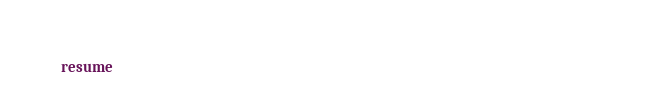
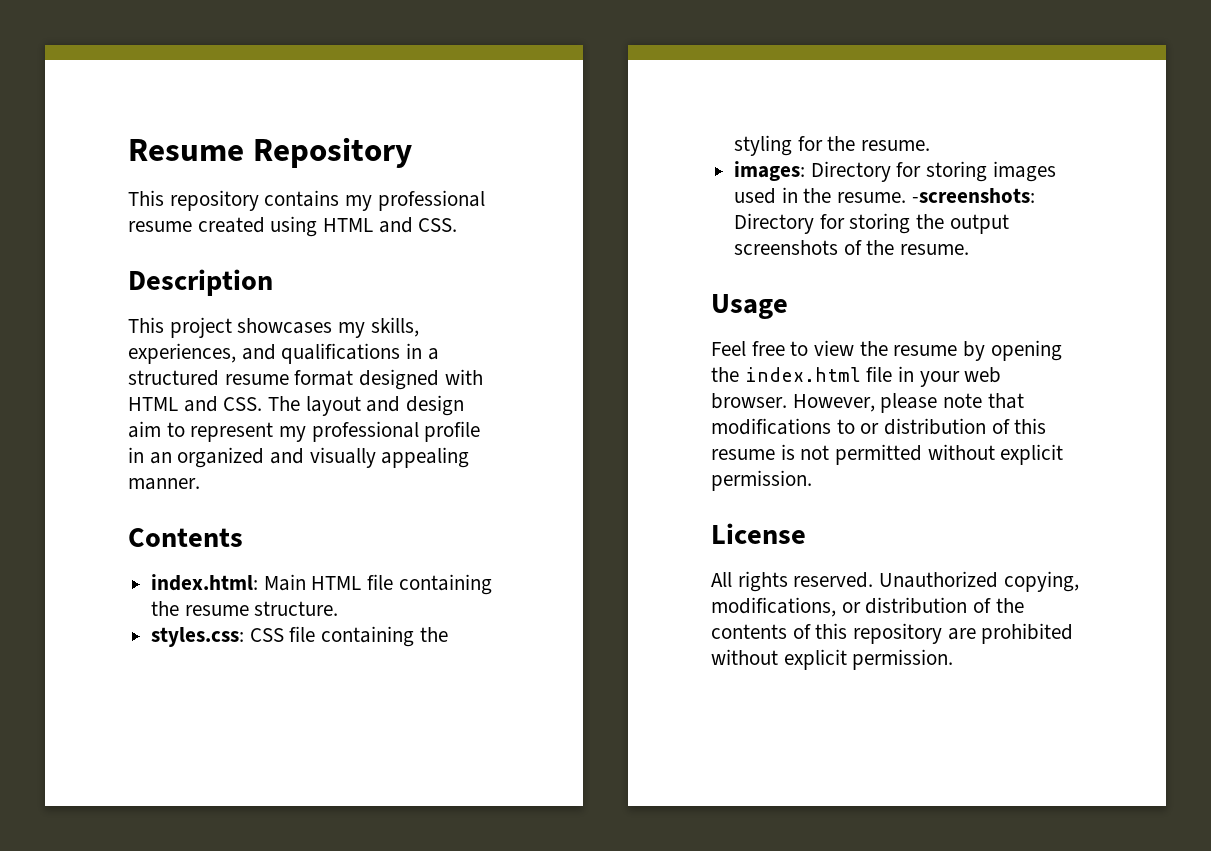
[61,63,113,72] resume -> [128,137,412,168] [128,190,485,211] [128,216,458,237] [128,269,273,296] [128,317,419,338] [128,343,439,364] [128,369,483,390] [128,395,465,416] [128,421,481,442] [128,447,470,468] [128,478,200,490] [128,528,243,547] [151,574,492,595] [151,601,339,616] [151,626,448,647] [734,135,931,156] [734,161,1056,182] [734,187,1035,204] [734,213,1009,234] [734,240,970,255] [711,294,788,319] [711,340,1062,361] [711,366,1002,387] [711,393,1024,413] [711,418,1047,435] [711,444,1064,465] [711,470,812,491] [711,523,806,544] [711,571,1079,592] [711,597,1024,617] [711,623,1074,644] [711,649,954,670] Resume Repository // This repository contains my professional resume created using HTML and CSS. // Description // This project showcases my skills, experiences, and qualifications in a structured resume format designed with HTML and CSS. The layout and design aim to represent my professional profile in an organized and visually appealing manner. // Contents // index.html: Main HTML file containing the resume structure. // styles.css: CSS file containing the styling for the resume. // images: Directory for storing images used in the resume. -screenshots: Directory for storing the output screenshots of the resume. // Usage // Feel free to view the resume by opening the index.html file in your web browser. However, please note that modifications to or distribution of this resume is not permitted without explicit permission. // License // All rights reserved. Unauthorized copying, modifications, or distribution of the contents of this repository are prohibited without explicit permission.

